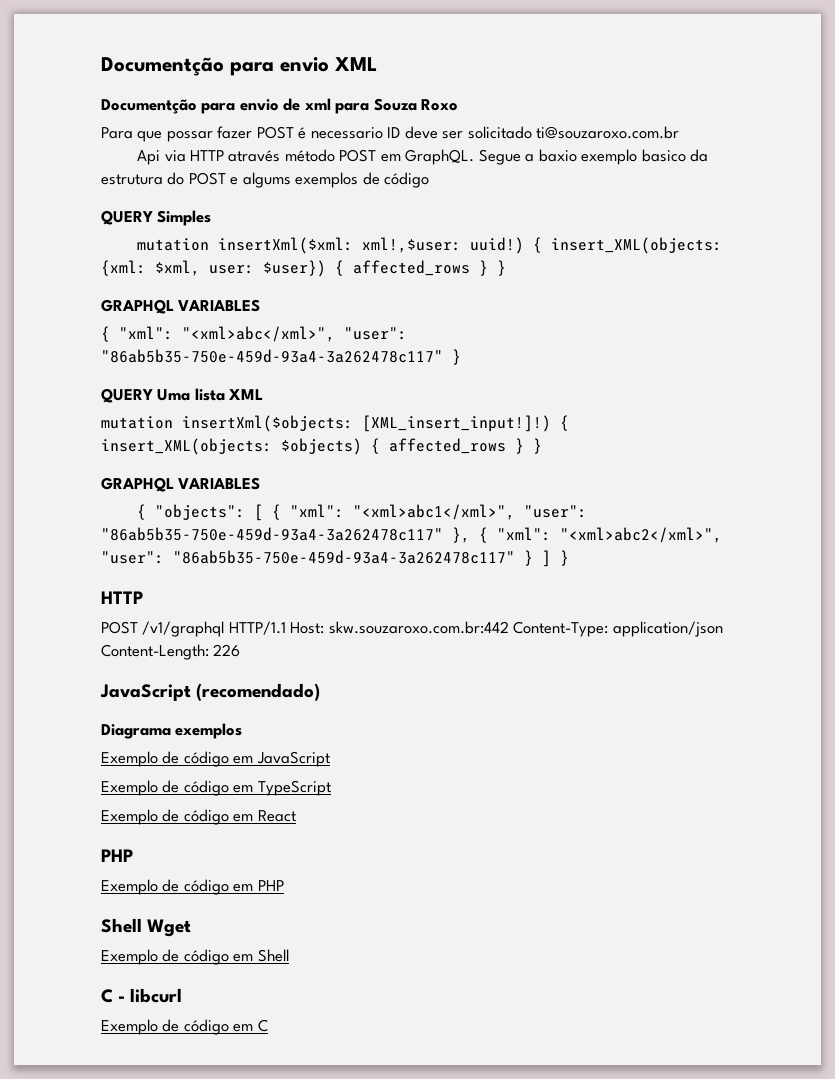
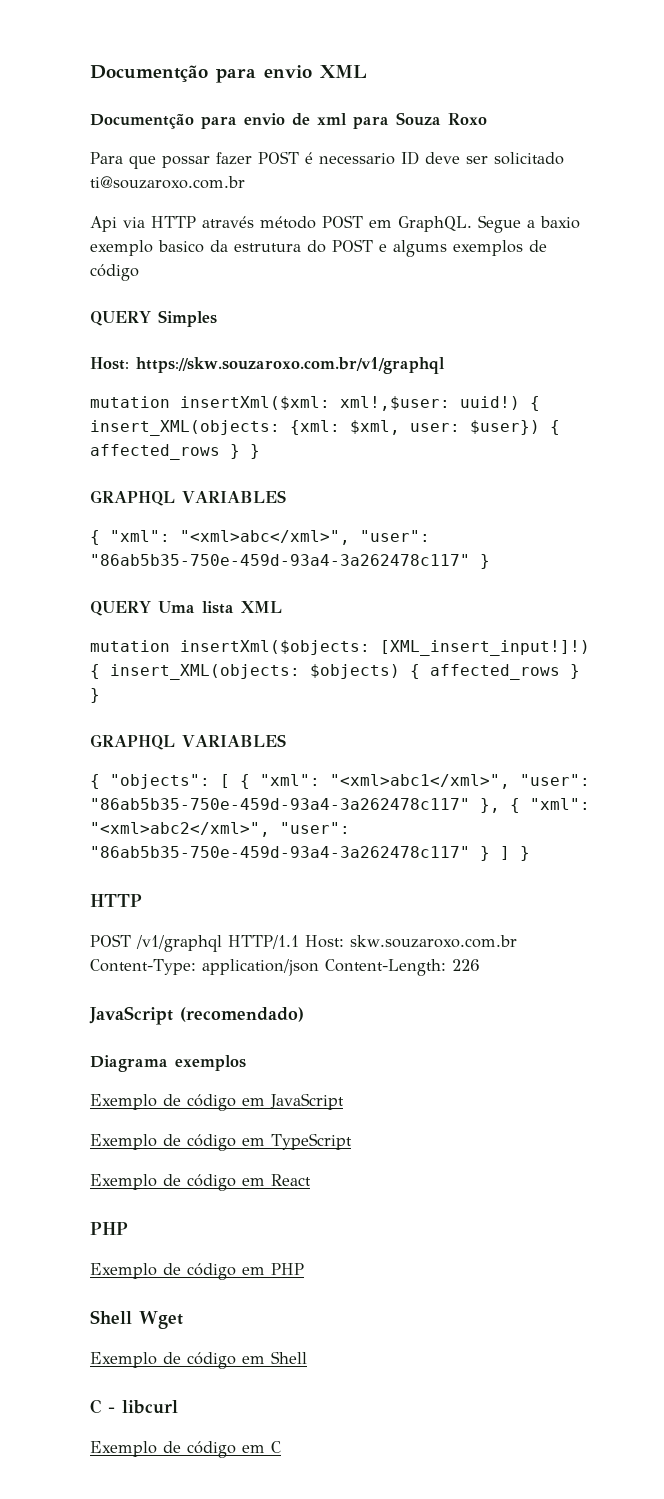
(212, 218) none -> [90,357,445,374] // Host: https://skw.souzaroxo.com.br/v1/graphql
[328,621,509,634] skw.souzaroxo.com.br:442 -> [350,935,517,948] skw.souzaroxo.com.br

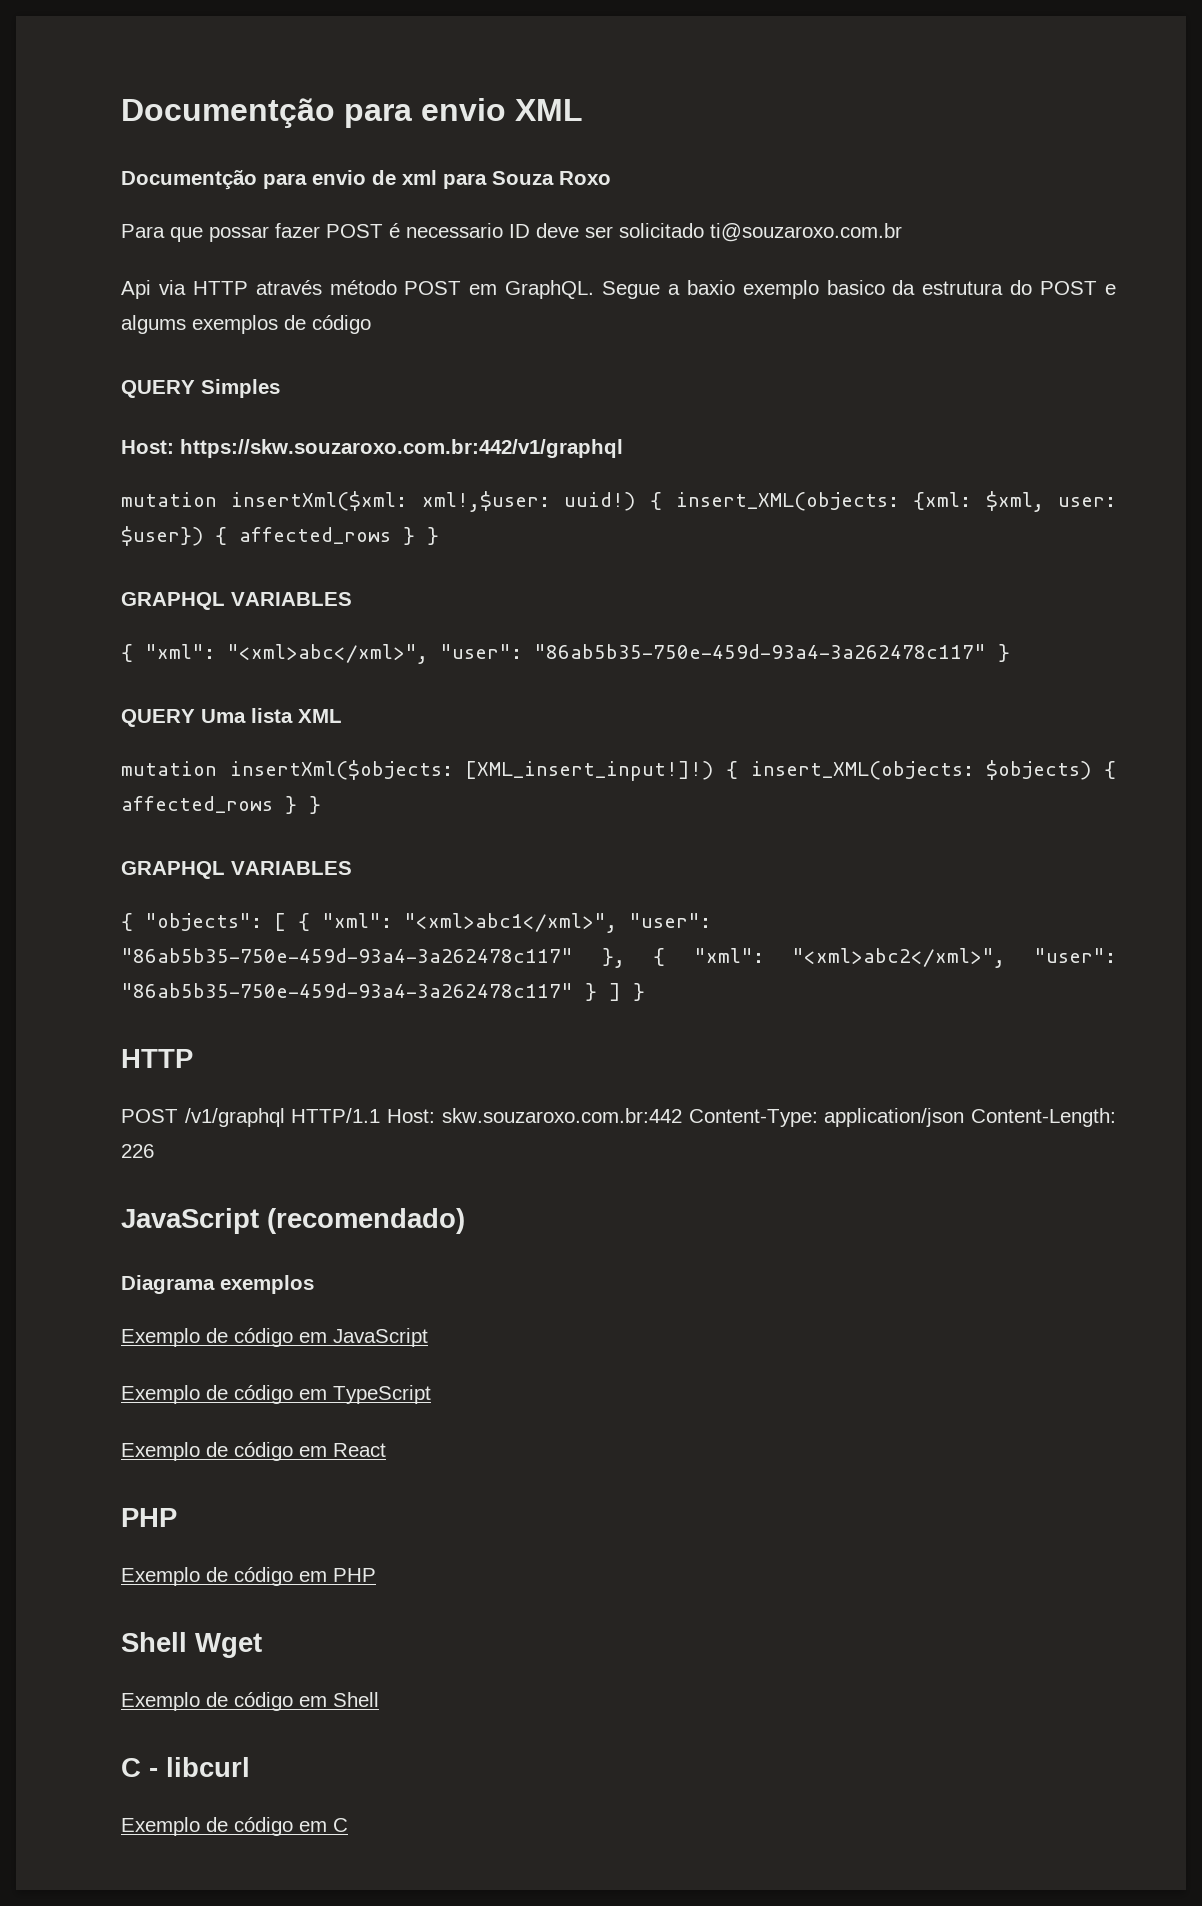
[136,357,445,374] https://skw.souzaroxo.com.br/v1/graphql -> [180,439,623,458] https://skw.souzaroxo.com.br:442/v1/graphql
[350,935,517,948] skw.souzaroxo.com.br -> [441,1108,682,1123] skw.souzaroxo.com.br:442

